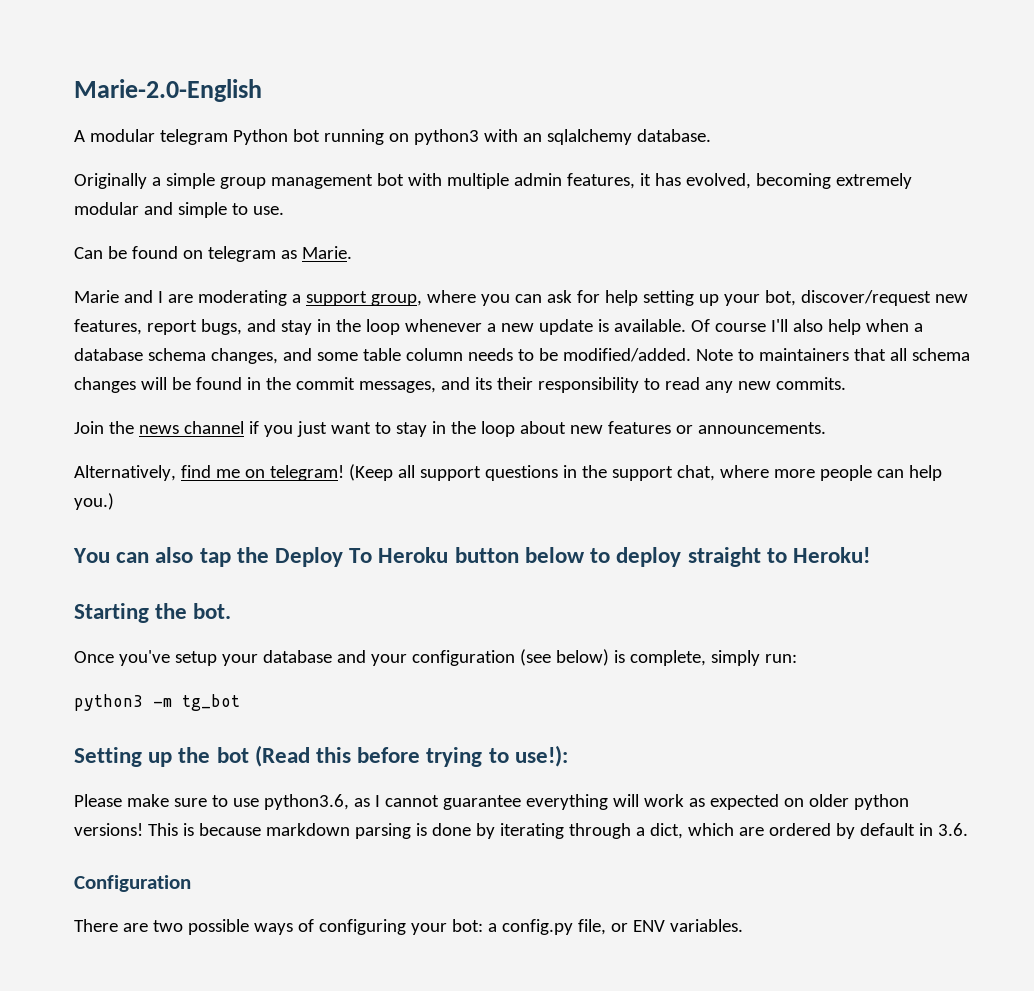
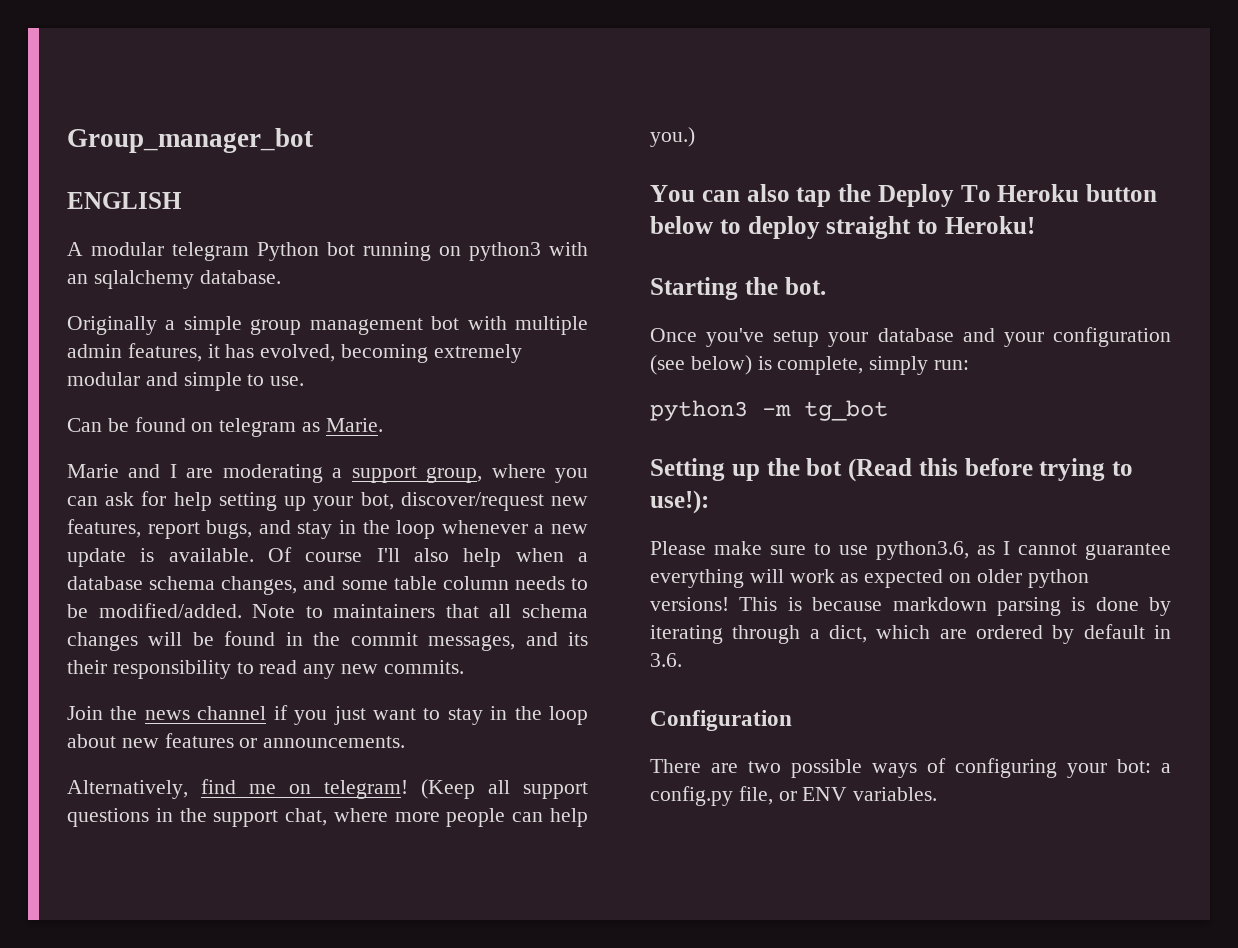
[74,79,262,102] Marie-2.0-English -> [67,128,313,153] [67,192,182,209] Group_manager_bot // ENGLISH

